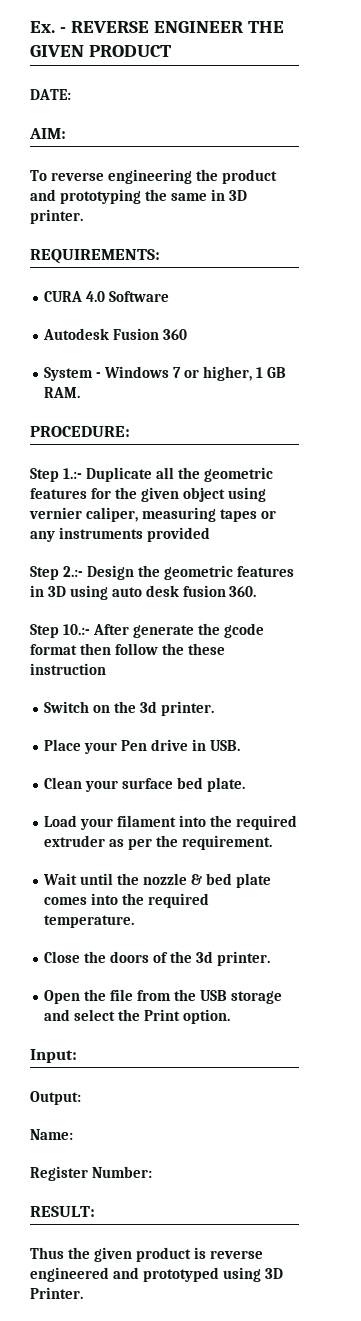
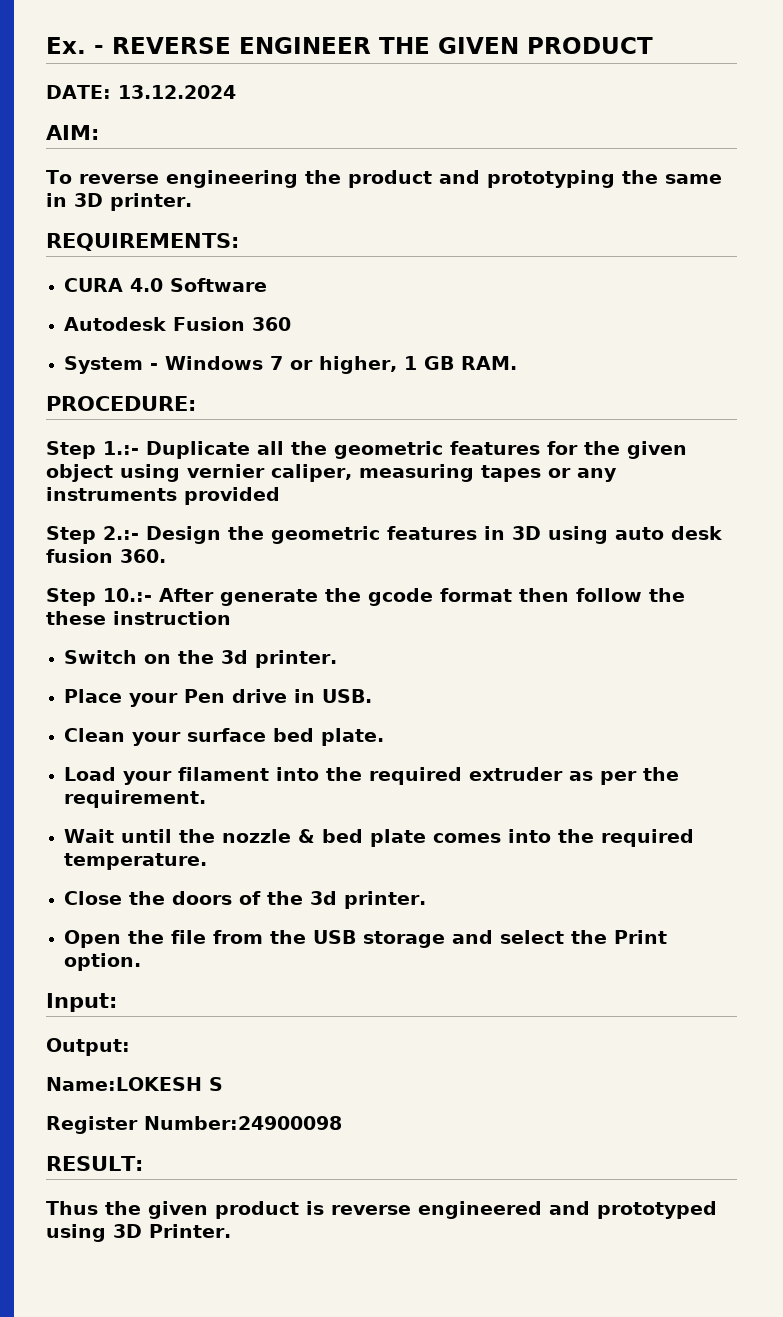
(71, 94) none -> [117,85,236,99] 13.12.2024
[30,1129,73,1140] Name: -> [46,1077,223,1091] Name:LOKESH S
[91,1166,152,1178] Number: -> [144,1116,342,1130] Number:24900098

